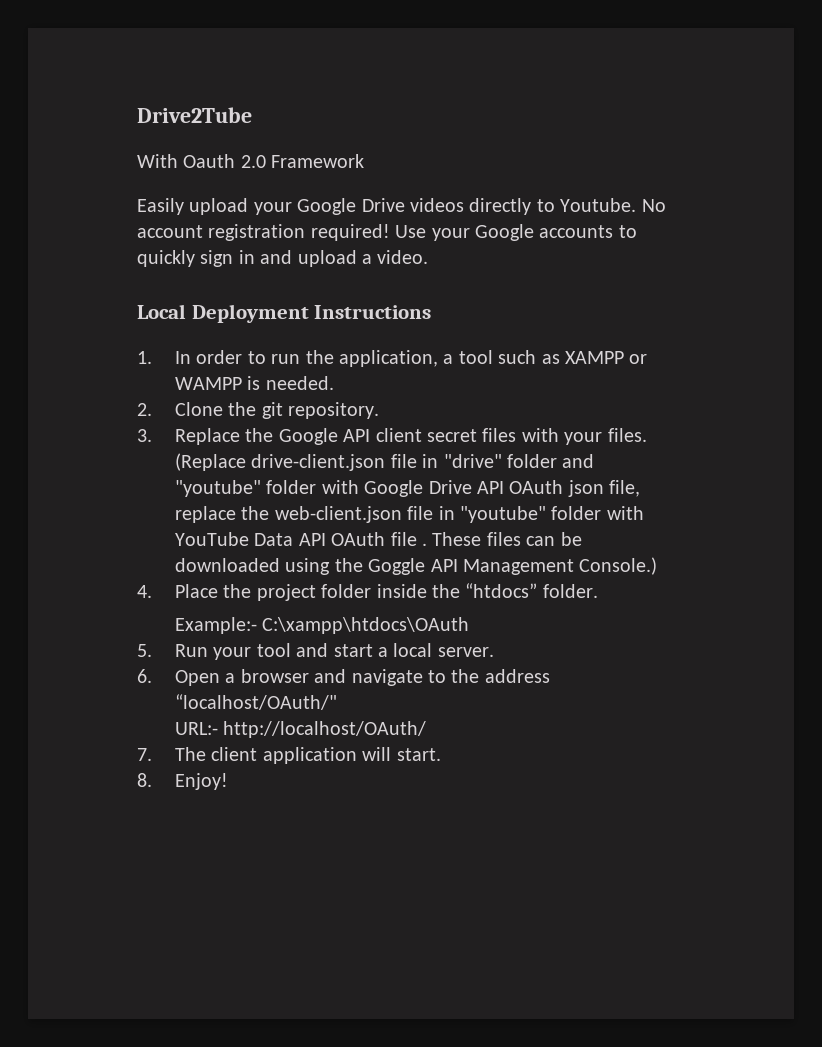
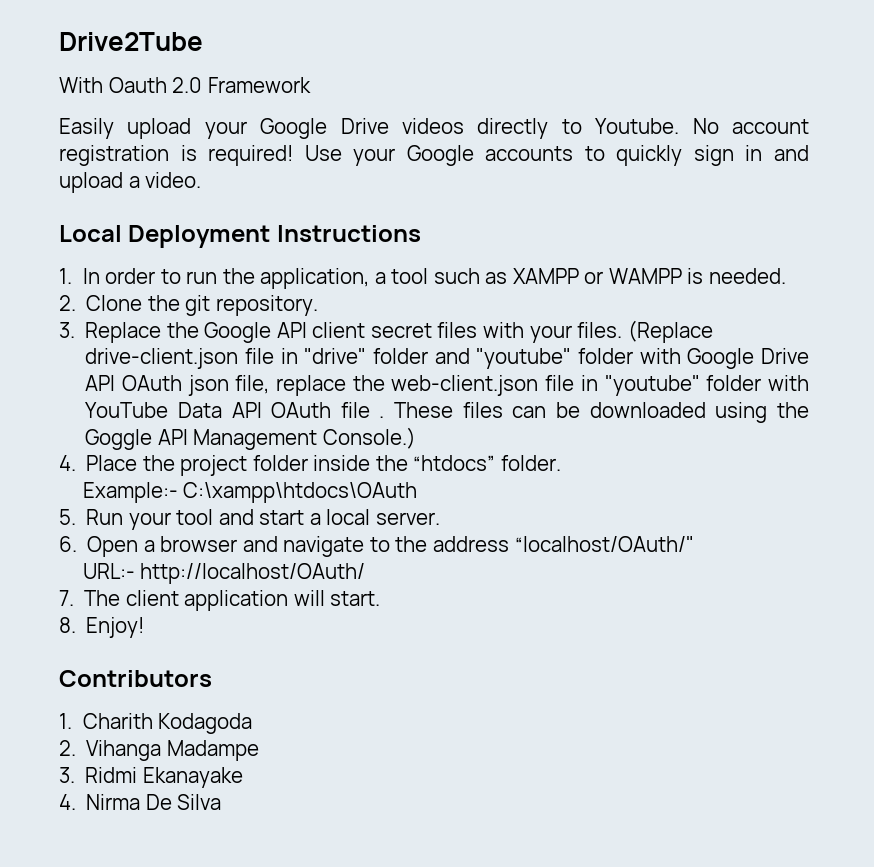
(306, 232) none -> [180,145,197,161] is
(229, 781) none -> [59,670,212,687] [59,713,253,734] [59,740,259,761] [59,767,243,788] [59,794,222,810] // Contributors // 1. Charith Kodagoda // 2. Vihanga Madampe // 3. Ridmi Ekanayake // 4. Nirma De Silva

